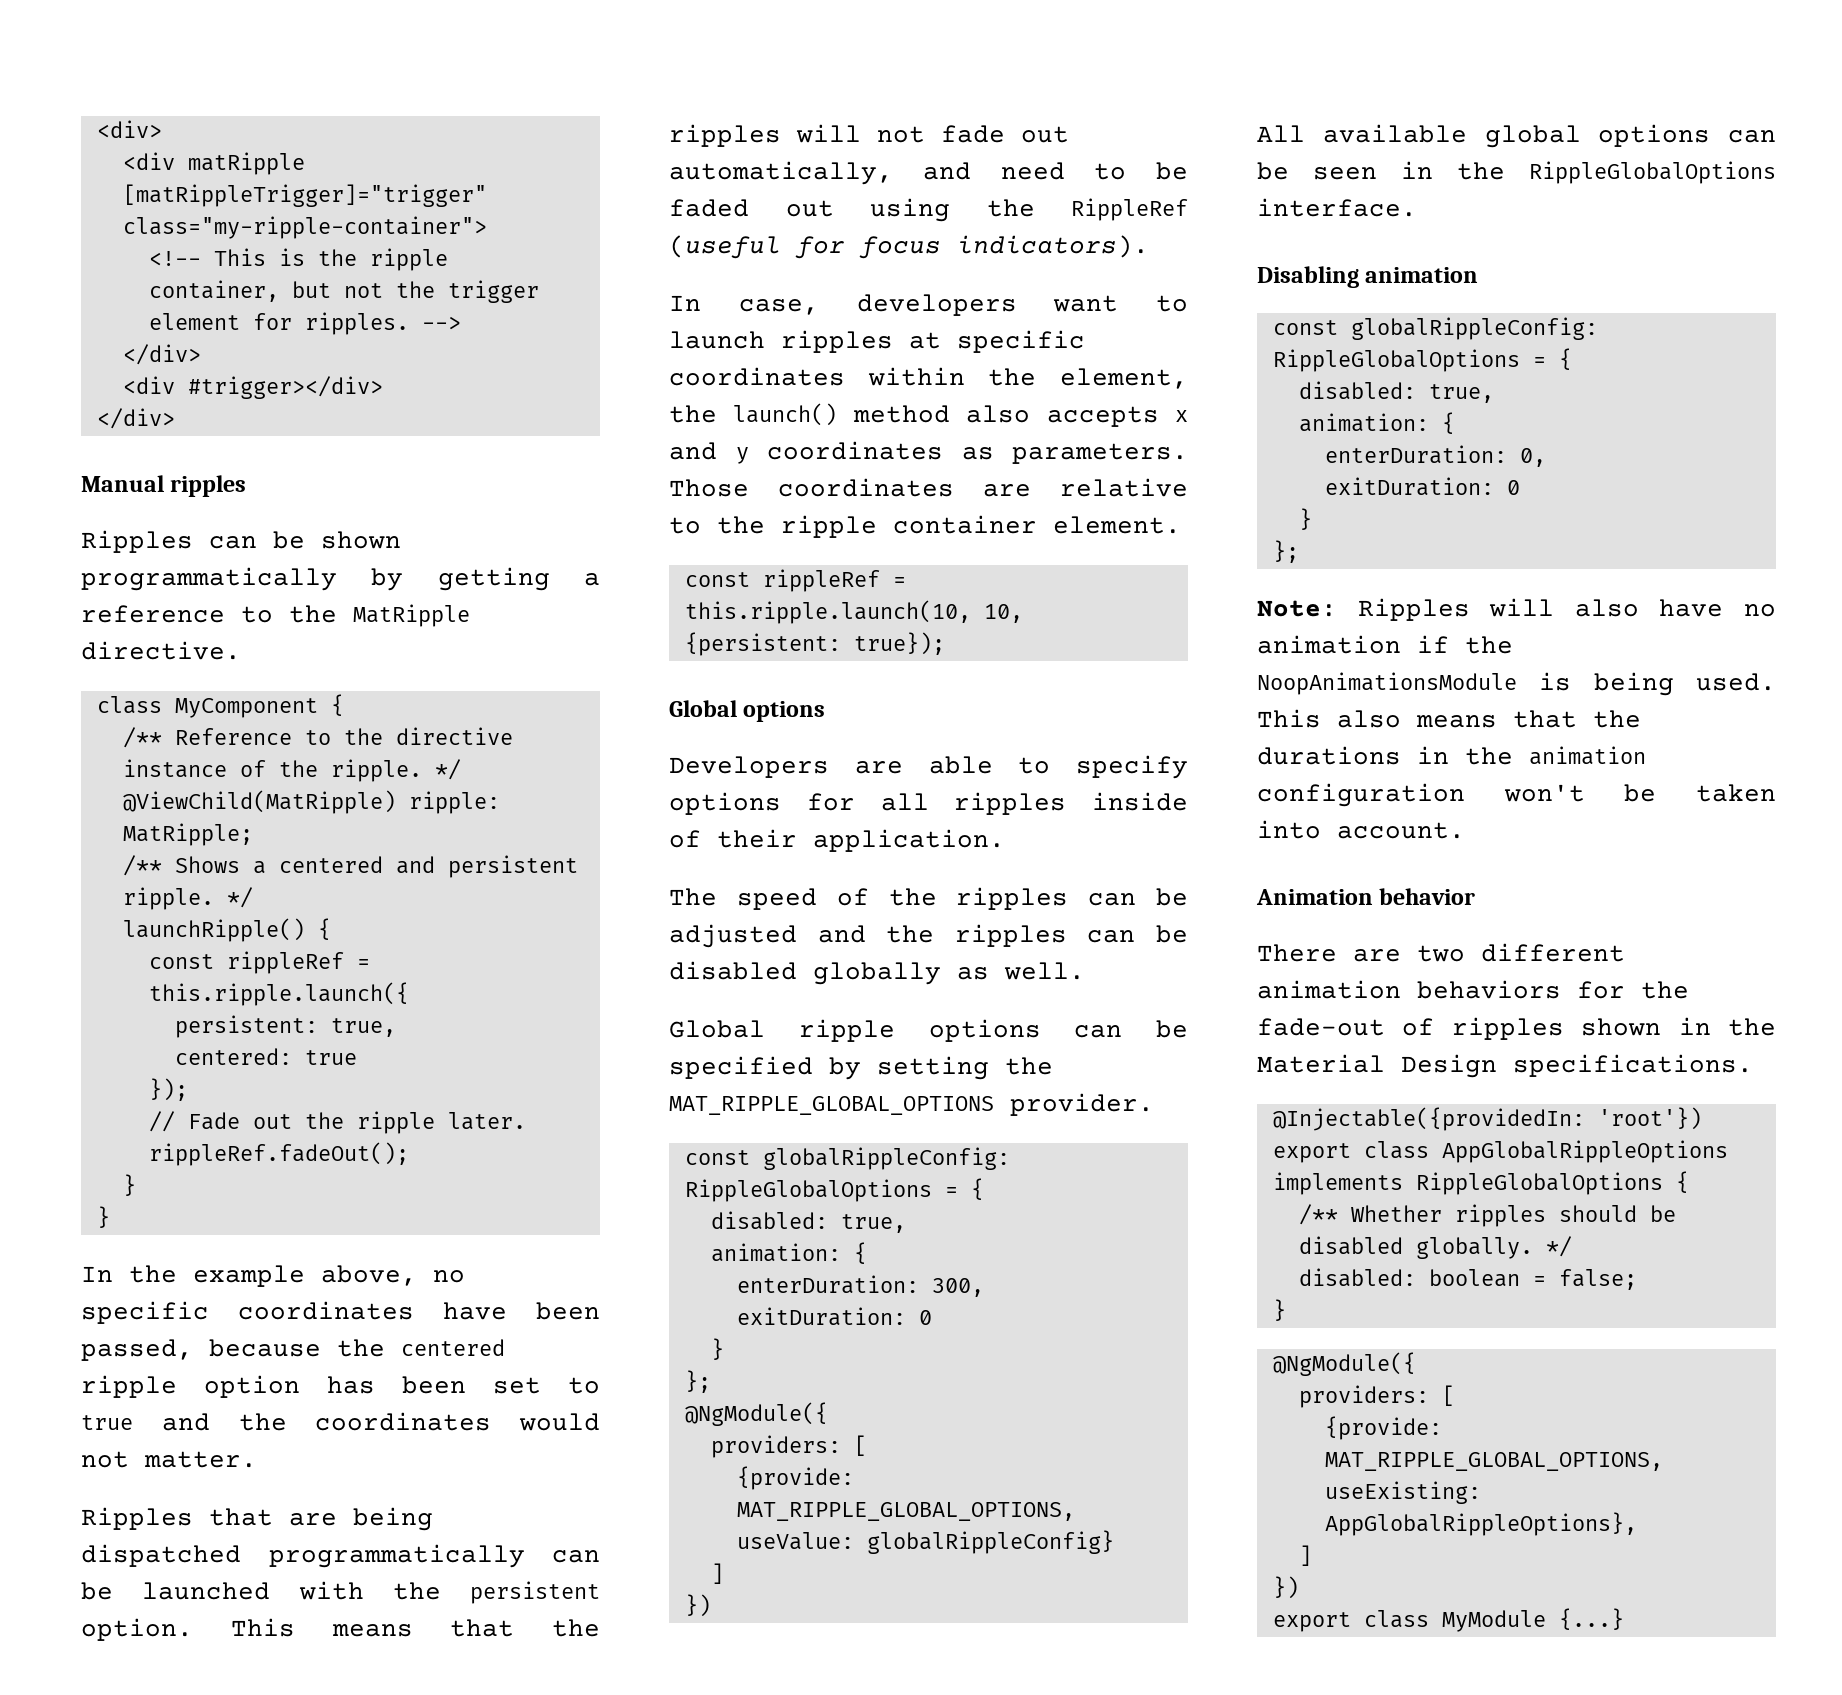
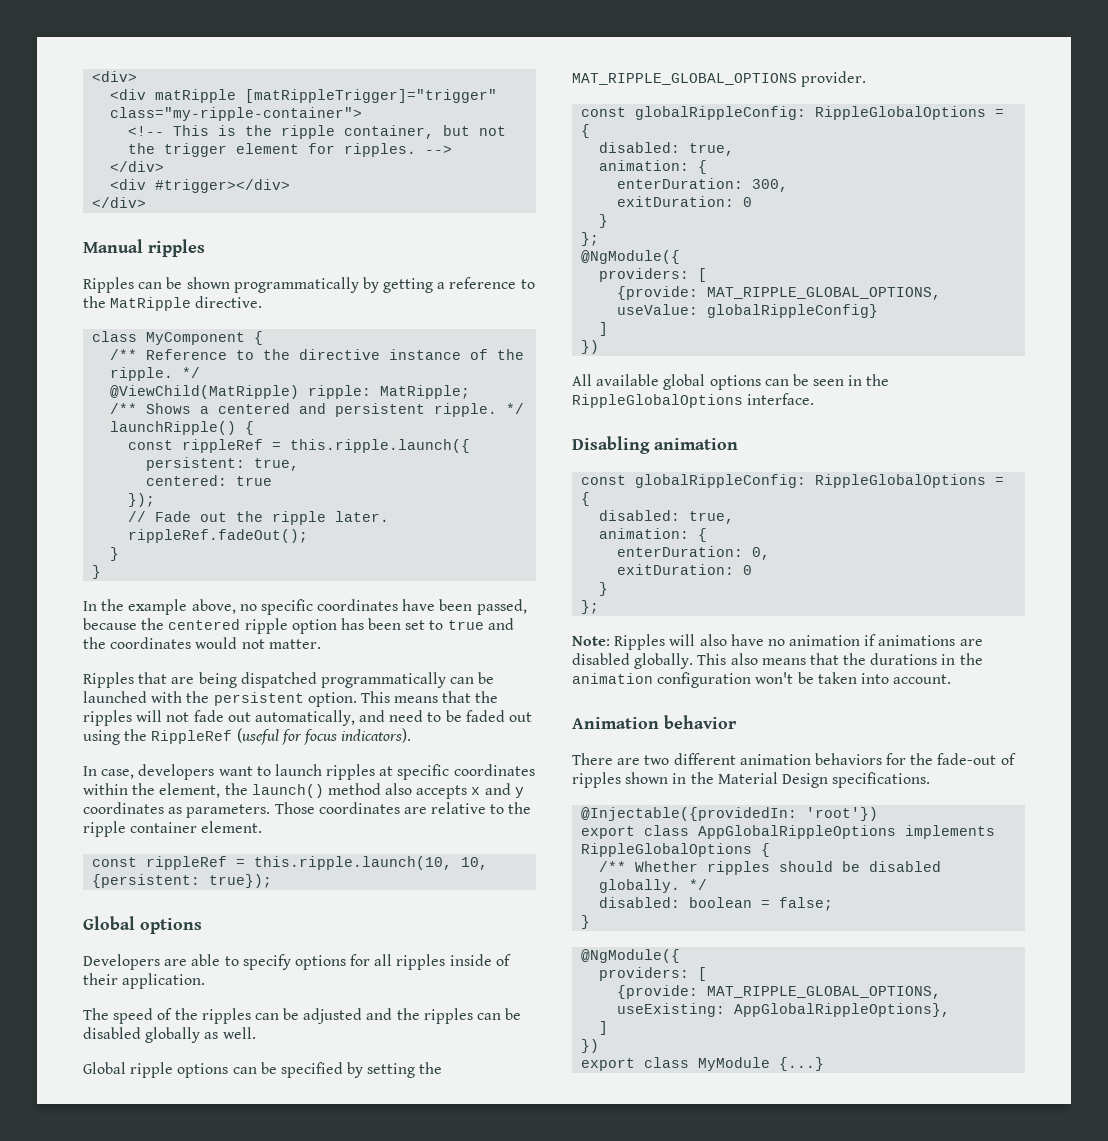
[1465,636,1513,654] [1257,672,1776,696] the NoopAnimationsModule is being used. -> [878,635,983,646] [572,653,694,669] animations are disabled globally.

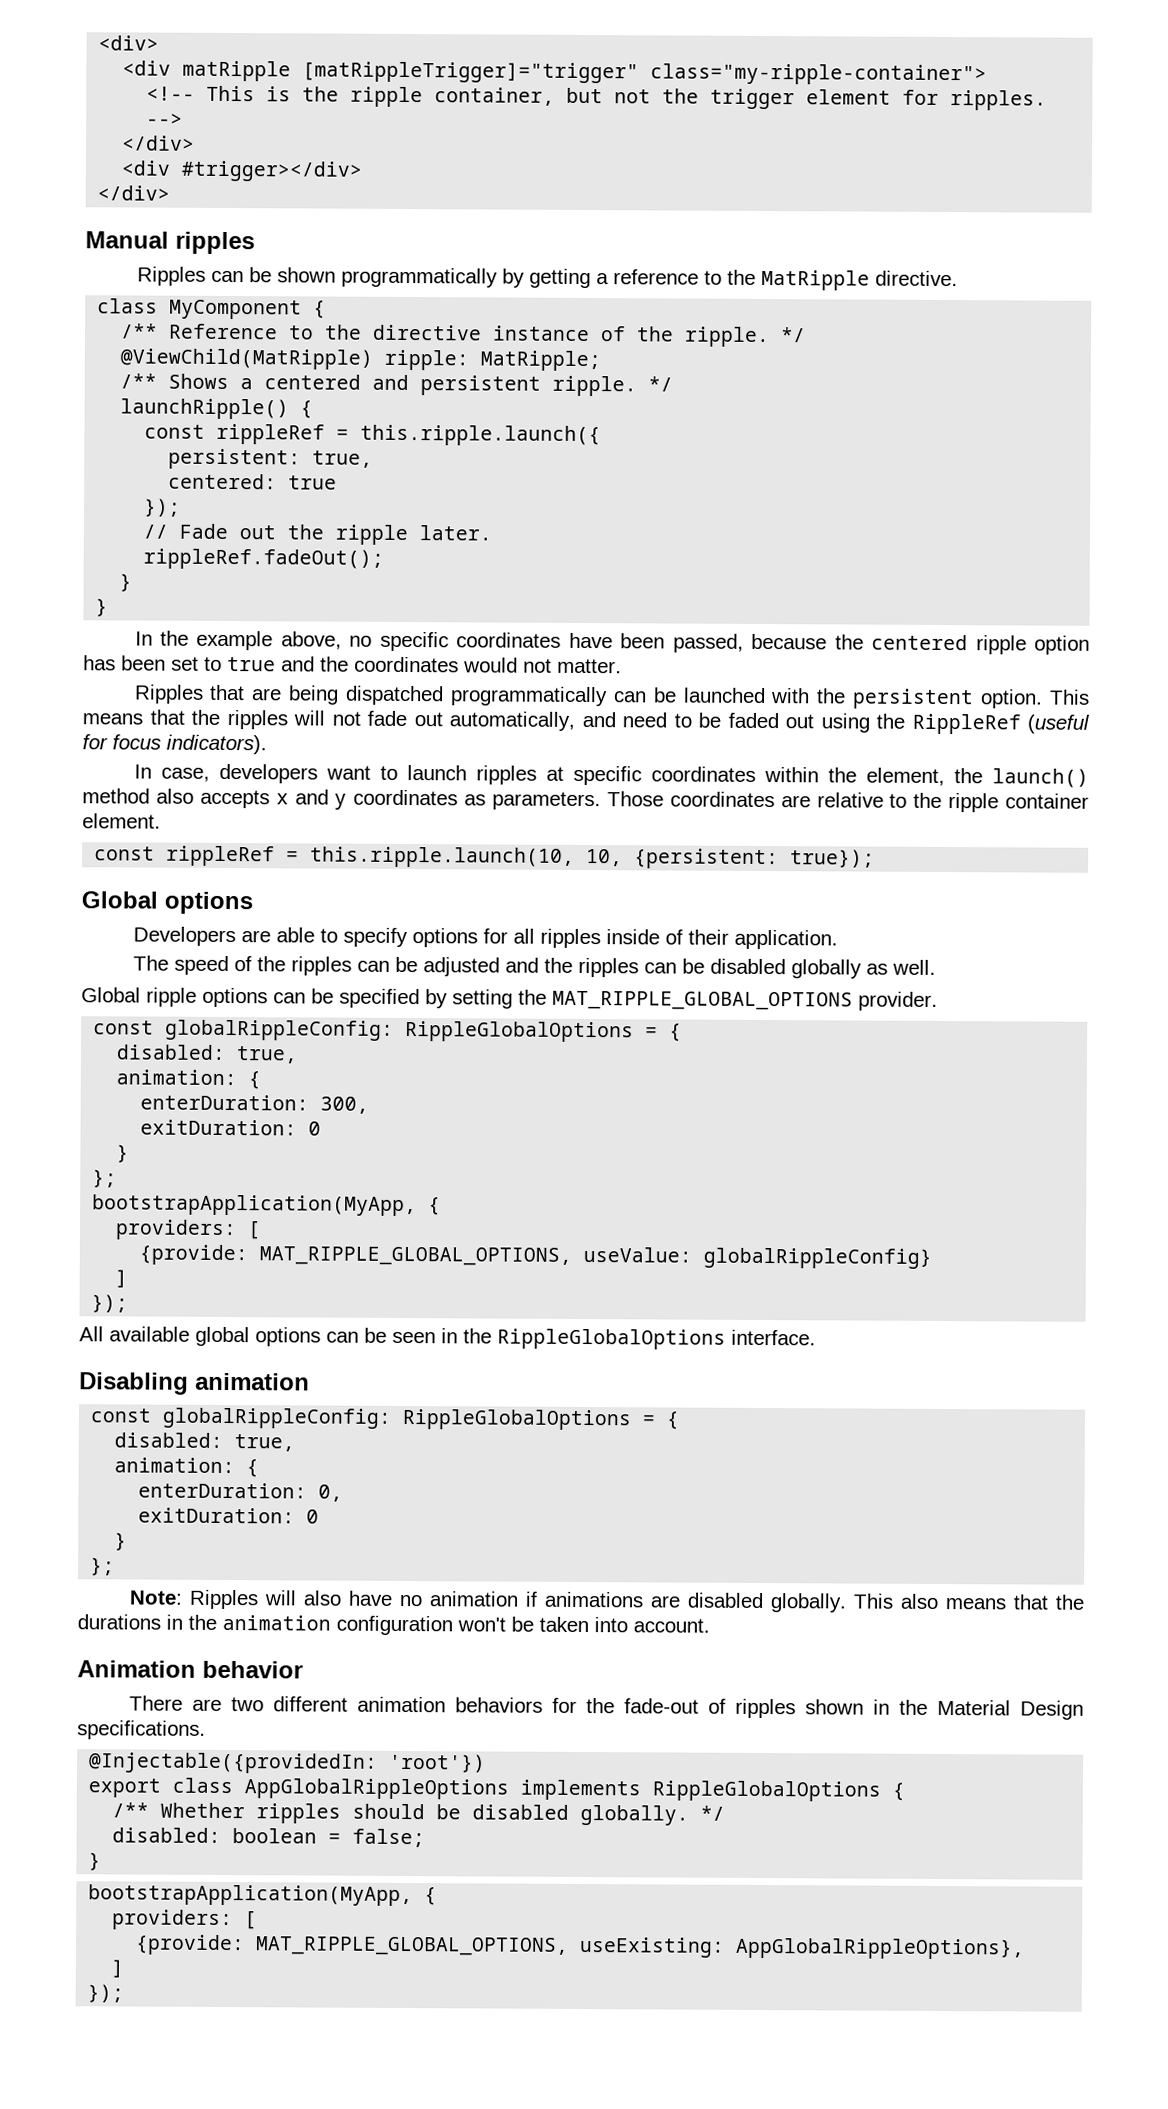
[581,250,681,264] @NgModule({ -> [92,1194,442,1217] bootstrapApplication(MyApp, {
[581,340,600,354] }) -> [91,1294,129,1313] });
[581,949,681,963] @NgModule({ -> [88,1884,438,1907] bootstrapApplication(MyApp, {
[581,1039,600,1053] [581,1057,825,1071] }) // export class MyModule {...} -> [87,1984,125,2003] });

